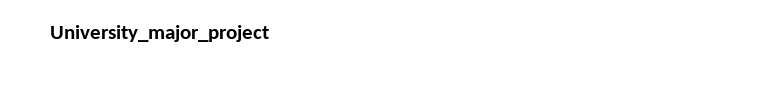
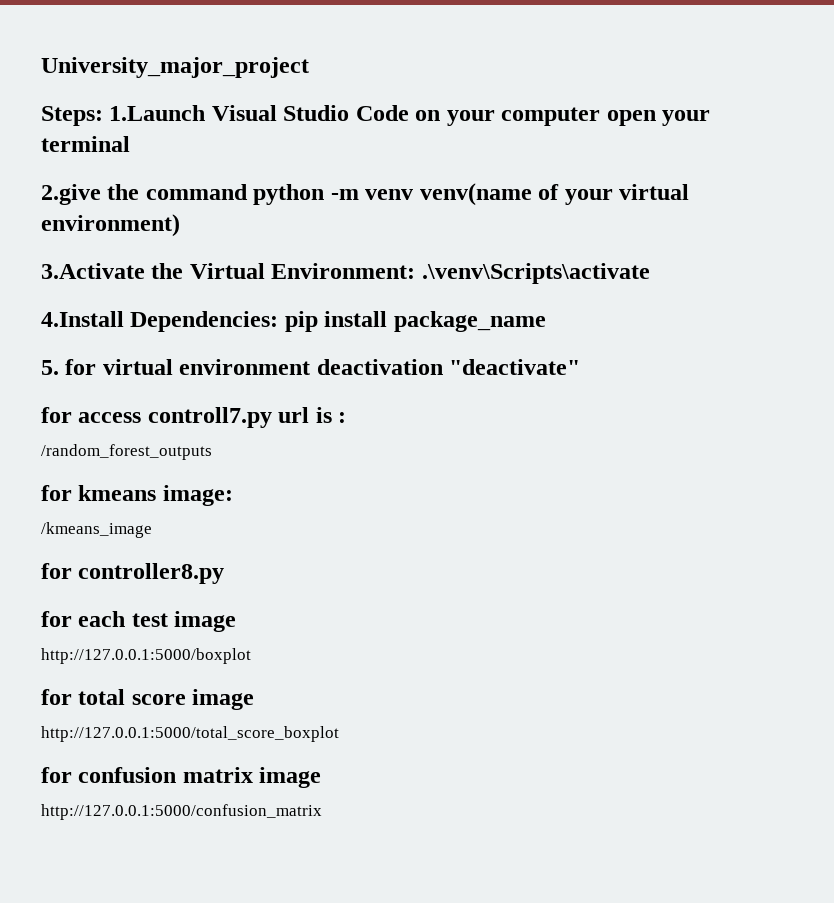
(269, 33) none -> [41,105,711,126] [41,136,130,152] [41,183,690,206] [41,214,180,237] [41,263,650,284] [41,311,546,332] [41,359,581,375] [41,407,347,428] [41,444,212,460] [41,485,233,506] [41,522,152,538] [41,563,225,584] [41,611,237,632] [41,648,251,664] [41,689,255,710] [41,726,339,742] [41,767,322,788] [41,804,322,820] // Steps: 1.Launch Visual Studio Code on your computer open your terminal // 2.give the command python -m venv venv(name of your virtual environment) // 3.Activate the Virtual Environment: .\venv\Scripts\activate // 4.Install Dependencies: pip install package_name // 5. for virtual environment deactivation "deactivate" // for access controll7.py url is : // /random_forest_outputs // for kmeans image: // /kmeans_image // for controller8.py // for each test image // http://127.0.0.1:5000/boxplot // for total score image // http://127.0.0.1:5000/total_score_boxplot // for confusion matrix image // http://127.0.0.1:5000/confusion_matrix

